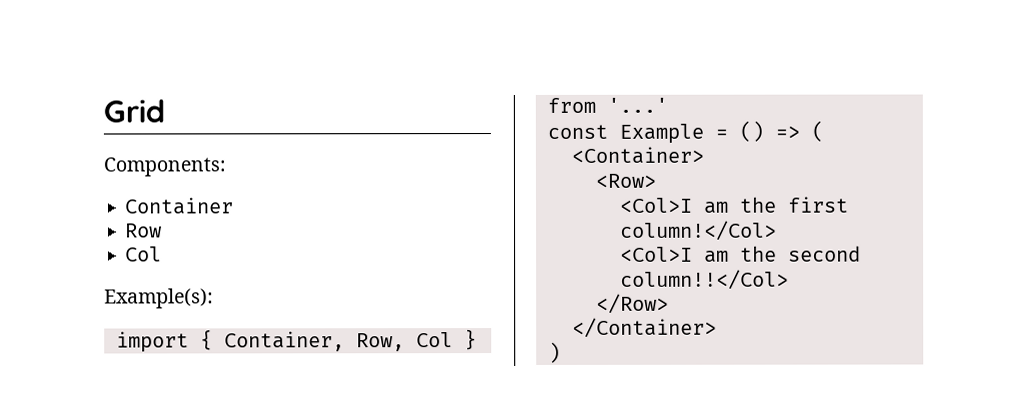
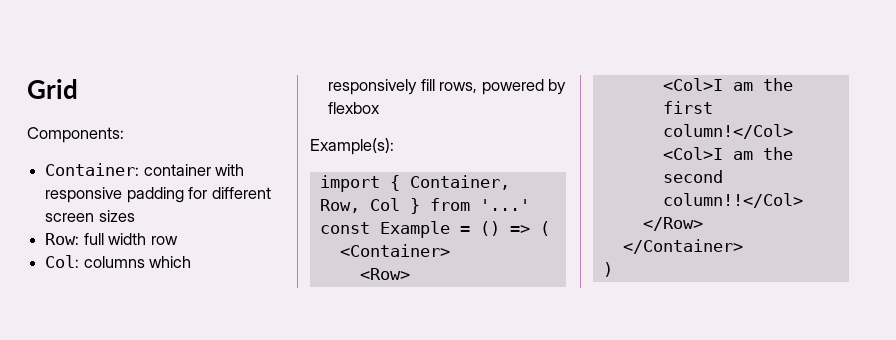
[124,197,235,215] [125,223,163,238] [125,246,163,262] Container // Row // Col -> [45,163,245,176] [45,187,271,203] [45,210,135,222] [45,233,178,245] [45,255,192,268] [328,79,566,95] [328,102,381,114] Container: container with responsive padding for different screen sizes // Row: full width row // Col: columns which responsively fill rows, powered by flexbox

